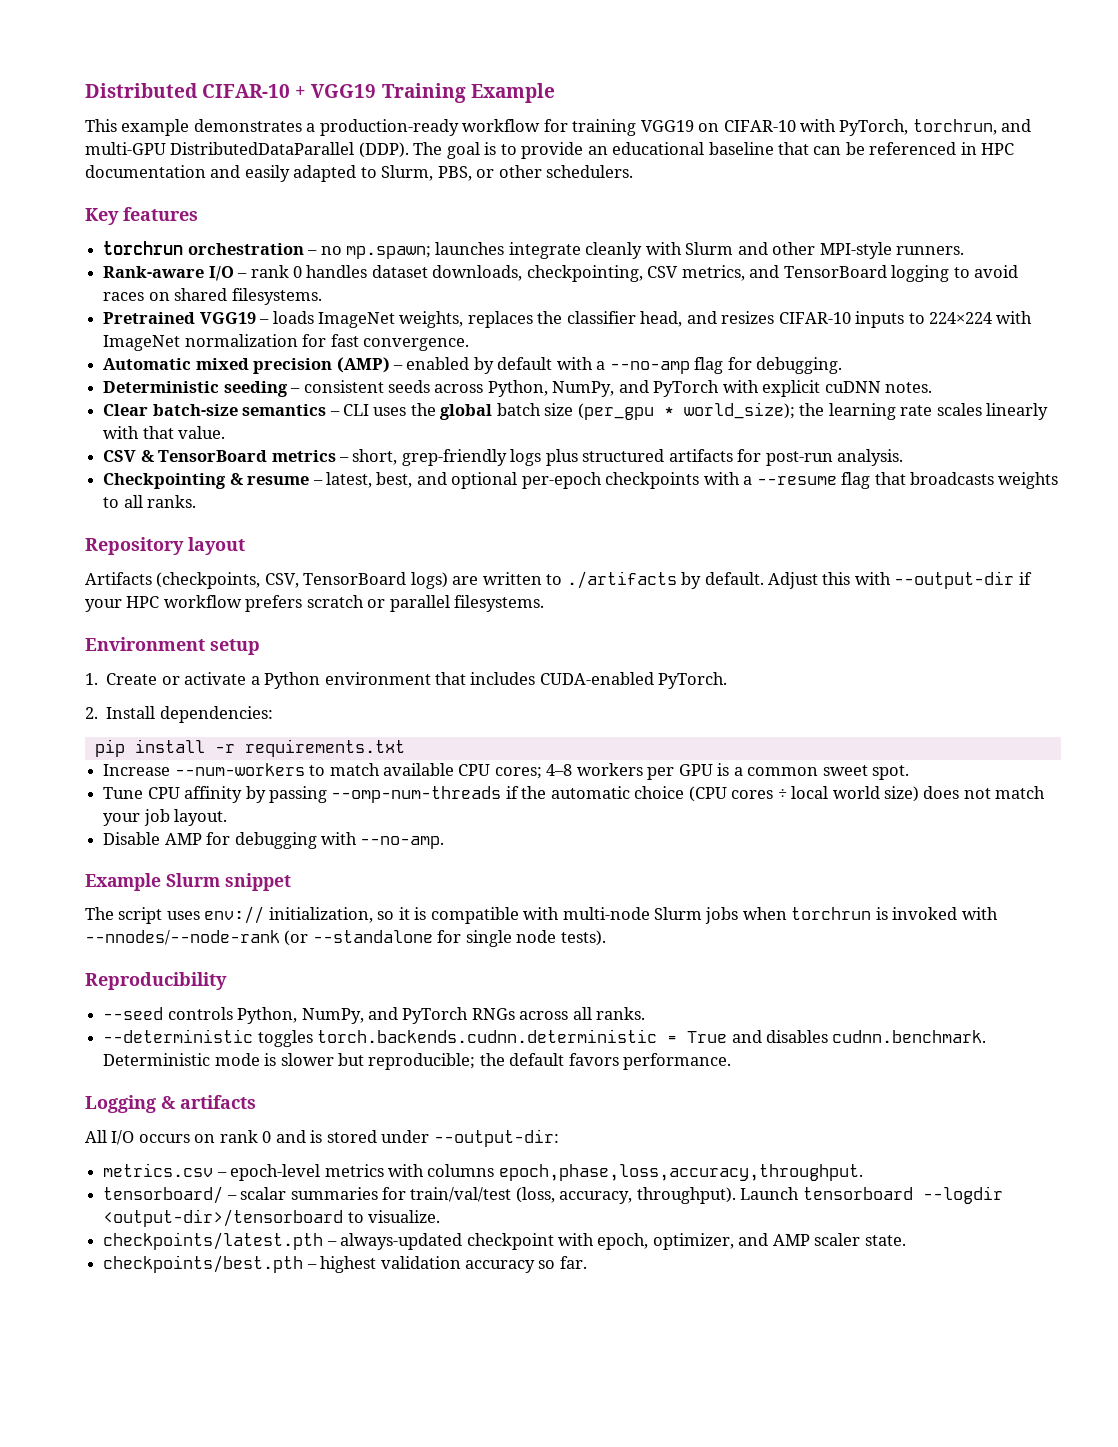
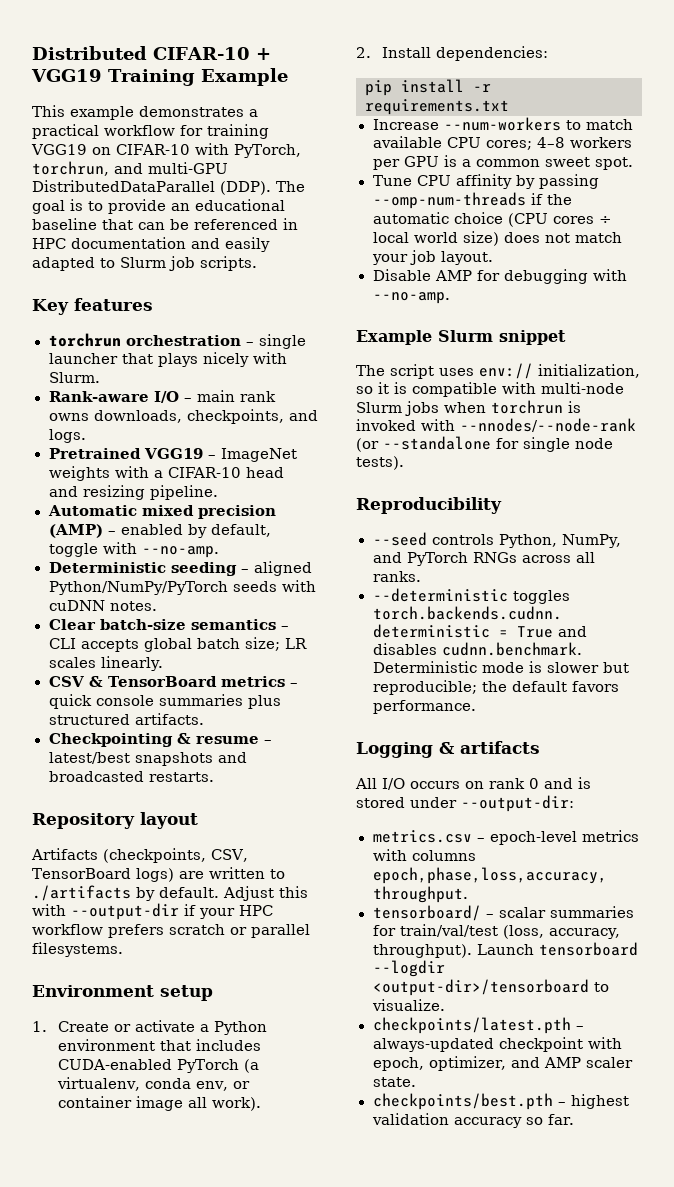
[319,119,459,136] production-ready -> [32,124,99,139] practical
[381,165,634,181] Slurm, PBS, or other schedulers. -> [120,256,257,271] Slurm job scripts.
[320,242,965,259] [103,265,1018,282] [103,288,322,305] [103,311,1033,328] [103,334,469,351] no mp.spawn; launches integrate cleanly with Slurm and other MPI-style runners. // Rank-aware I/O – rank 0 handles dataset downloads, checkpointing, CSV metrics, and TensorBoard logging to avoid races on shared filesystems. // Pretrained VGG19 – loads ImageNet weights, replaces the classifier head, and resizes CIFAR-10 inputs to 224×224 with ImageNet normalization for fast convergence. -> [258,334,306,349] [48,352,287,367] [48,372,100,383] [48,390,276,403] [48,409,318,424] [48,429,86,443] [48,448,297,462] [48,466,285,481] [48,485,218,500] single launcher that plays nicely with Slurm. // Rank-aware I/O – main rank owns downloads, checkpoints, and logs. // Pretrained VGG19 – ImageNet weights with a CIFAR-10 head and resizing pipeline.
[497,357,843,374] [103,380,821,397] default with a --no-amp flag for debugging. // Deterministic seeding – consistent seeds across Python, NumPy, and PyTorch with explicit -> [210,524,271,537] [48,542,219,558] [48,561,312,576] [48,580,317,595] default, toggle with --no-amp. // Deterministic seeding – aligned Python/NumPy/PyTorch seeds with
[373,402,1048,420] [103,426,226,439] uses the global batch size (per_gpu * world_size); the learning rate scales linearly with that value. -> [80,637,307,652] [48,656,164,671] accepts global batch size; LR scales linearly.
[352,449,904,466] [103,472,1059,489] [103,495,197,508] short, grep-friendly logs plus structured artifacts for post-run analysis. // Checkpointing & resume – latest, best, and optional per-epoch checkpoints with a --resume flag that broadcasts weights to all ranks. -> [48,694,281,709] [48,713,204,725] [48,733,272,747] [48,752,247,766] [48,771,214,782] quick console summaries plus structured artifacts. // Checkpointing & resume – latest/best snapshots and broadcasted restarts.
[658,672,728,689] PyTorch. -> [177,1059,260,1073] [57,1077,251,1091] [58,1096,262,1111] PyTorch (a virtualenv, conda env, or container image all work).

